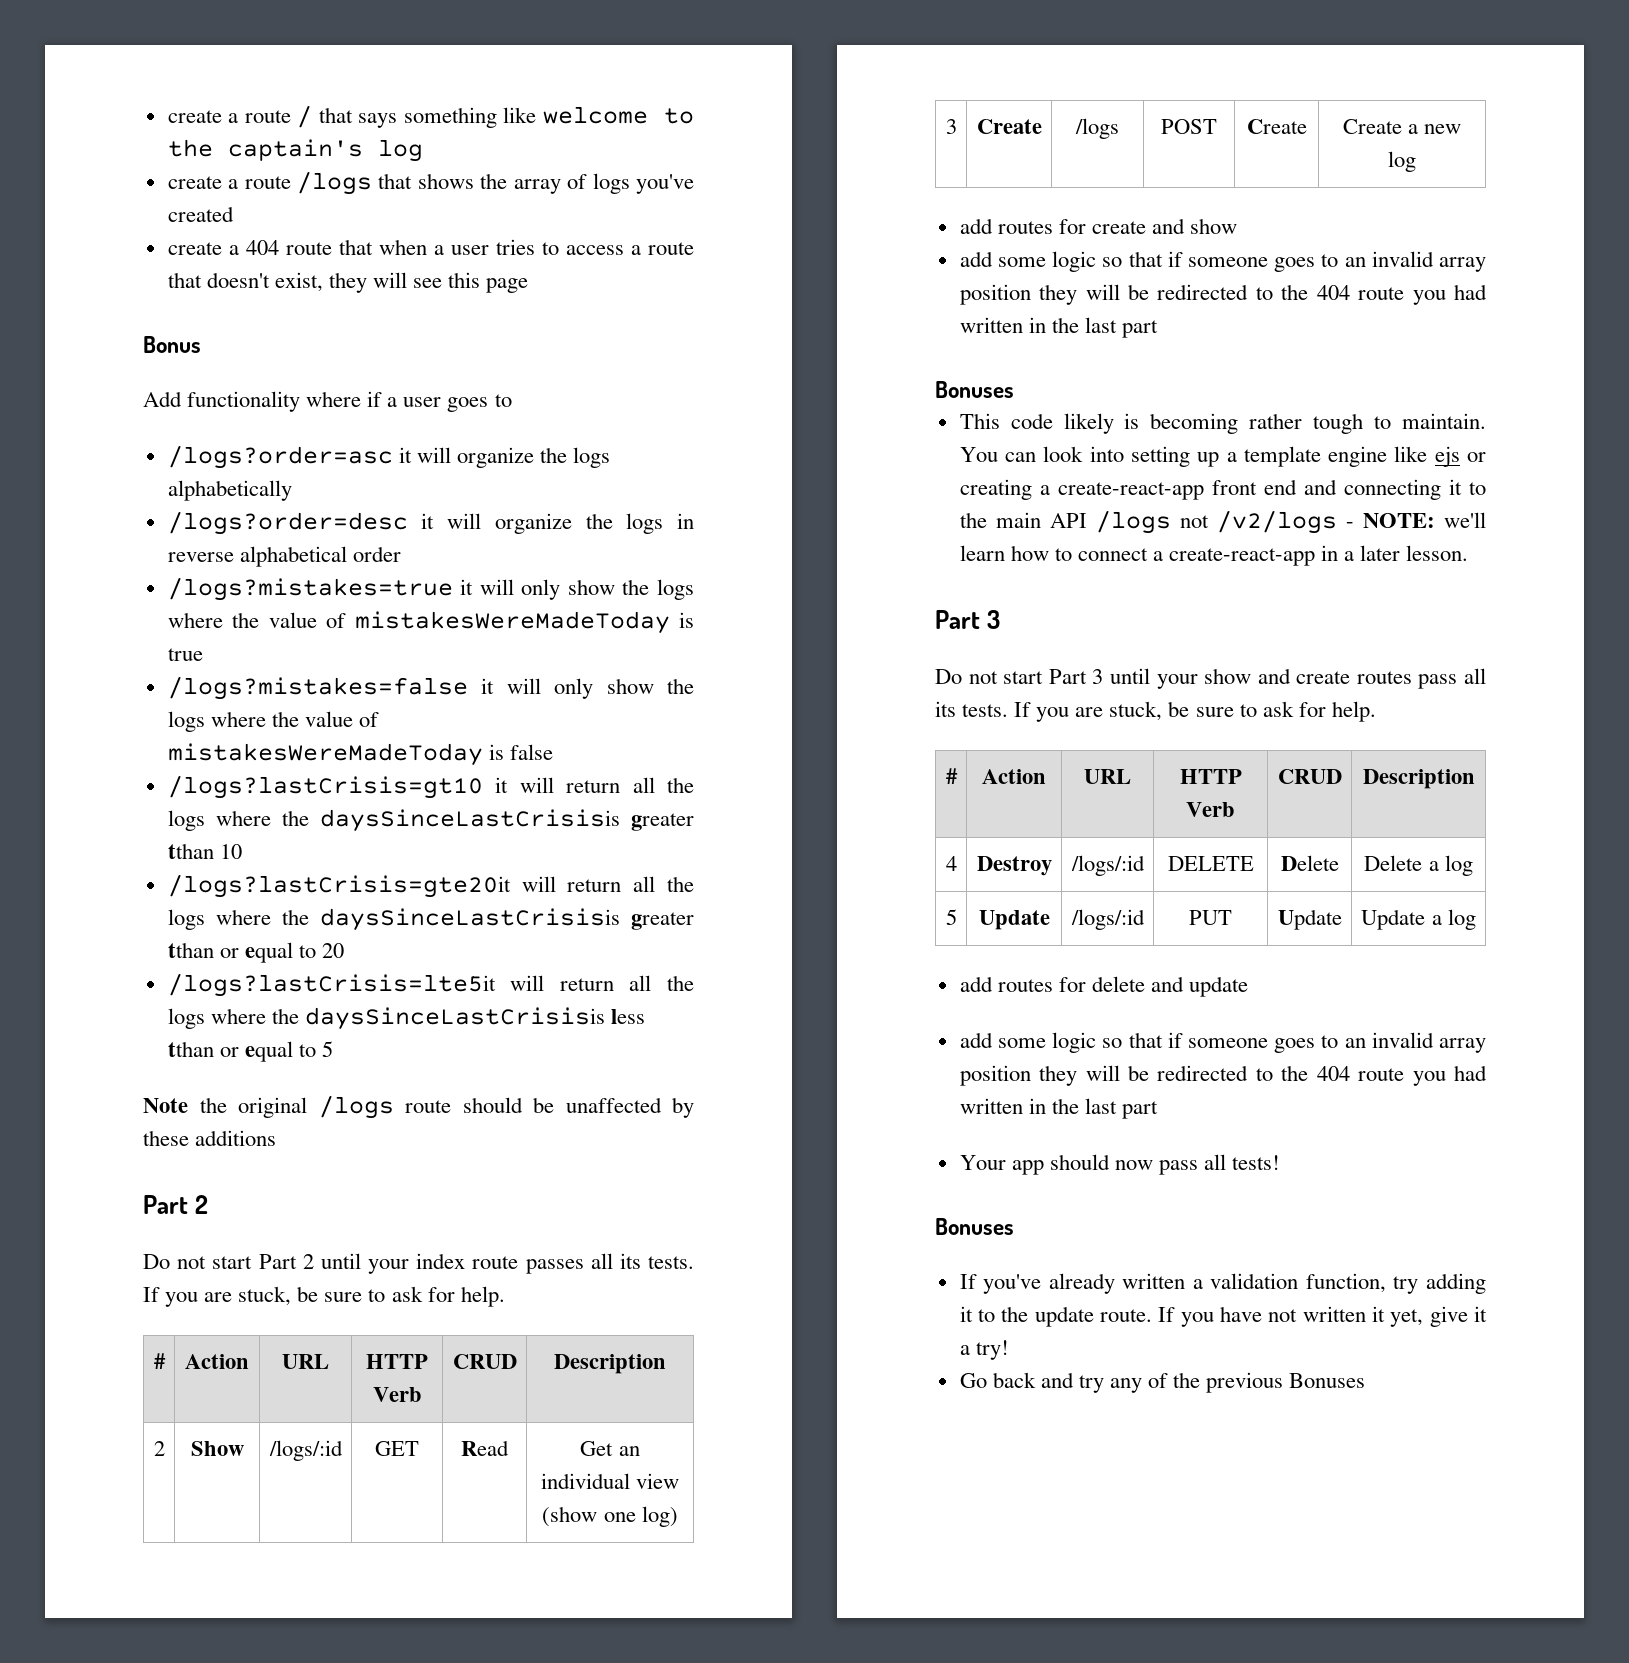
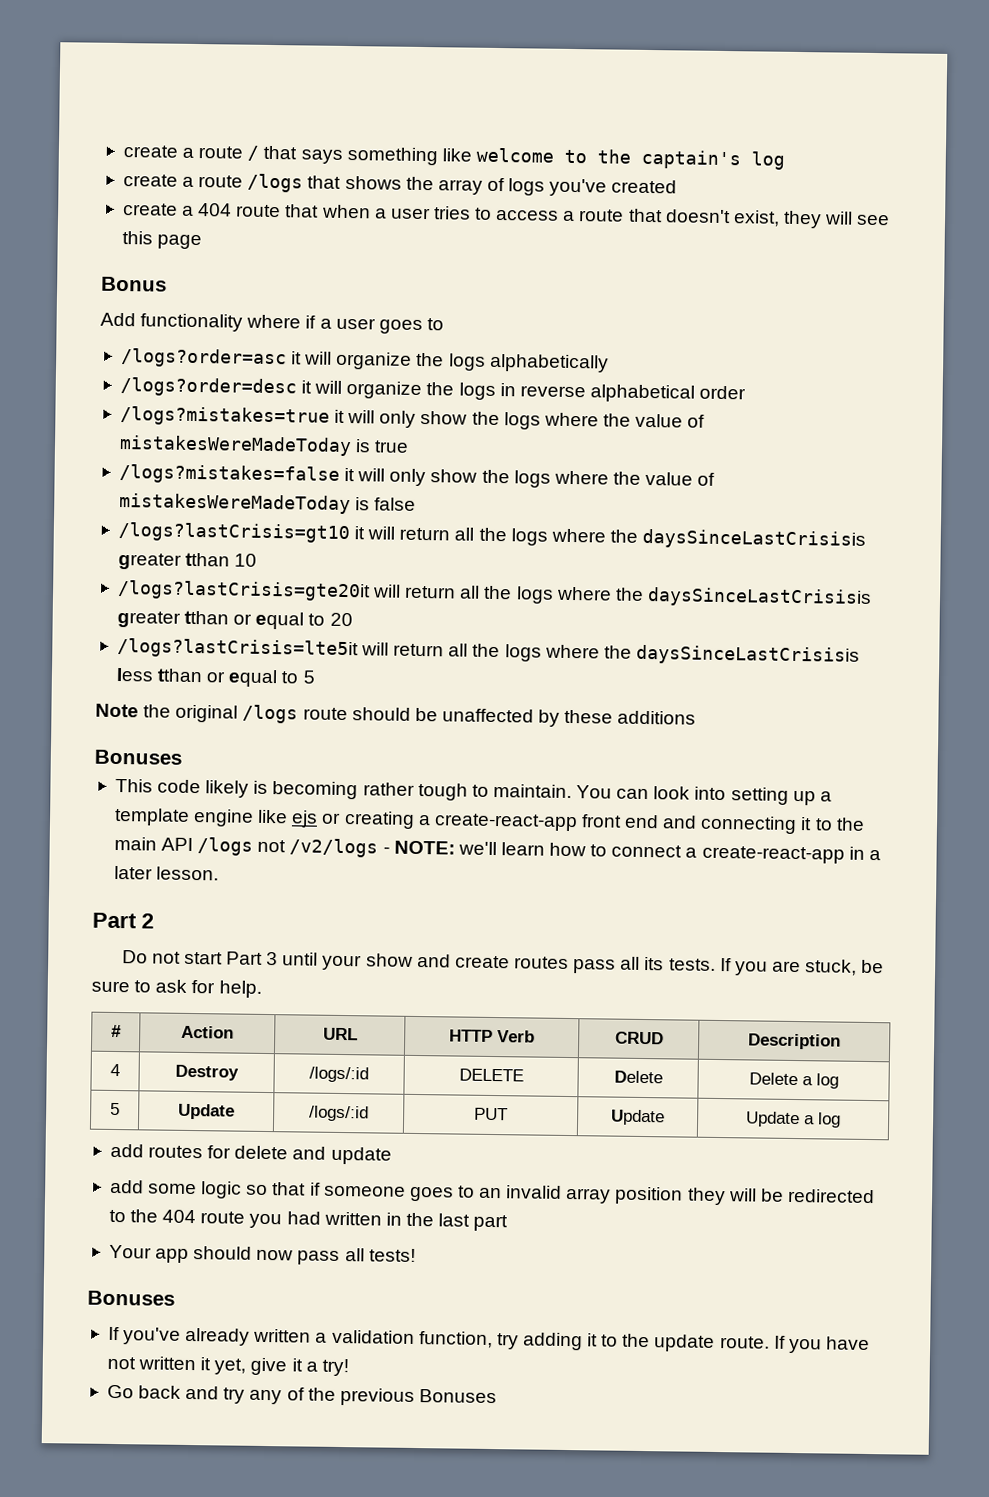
[143,1195,208,1214] [143,1253,695,1274] [143,1286,505,1307] [153,1353,166,1369] [185,1354,249,1369] [282,1354,329,1369] [366,1354,428,1369] [372,1387,422,1402] [452,1354,517,1369] [554,1354,666,1374] [153,1441,165,1456] [190,1441,244,1456] [268,1440,343,1461] [375,1441,419,1456] [461,1440,509,1456] [580,1441,640,1456] [540,1473,680,1489] [542,1506,678,1527] [945,119,957,134] [976,119,1042,134] [1075,118,1119,139] [1161,119,1217,134] [1246,119,1307,134] [1342,119,1462,134] [1388,151,1416,172] [959,218,1238,234] [959,251,1486,272] [959,284,1487,305] [959,317,1159,338] // Part 2 // Do not start Part 2 until your index route passes all its tests. If you are stuck, be sure to ask for help. // # | Action | URL | HTTP Verb | CRUD | Description // 2 | Show | /logs/:id | GET | Read | Get an individual view (show one log) // 3 | Create | /logs | POST | Create | Create a new log // add routes for create and show // add some logic so that if someone goes to an invalid array position they will be redirected to the 404 route you had written in the last part -> (697, 717) none
[986,610,1000,629] 3 -> [141,913,154,929] 2

